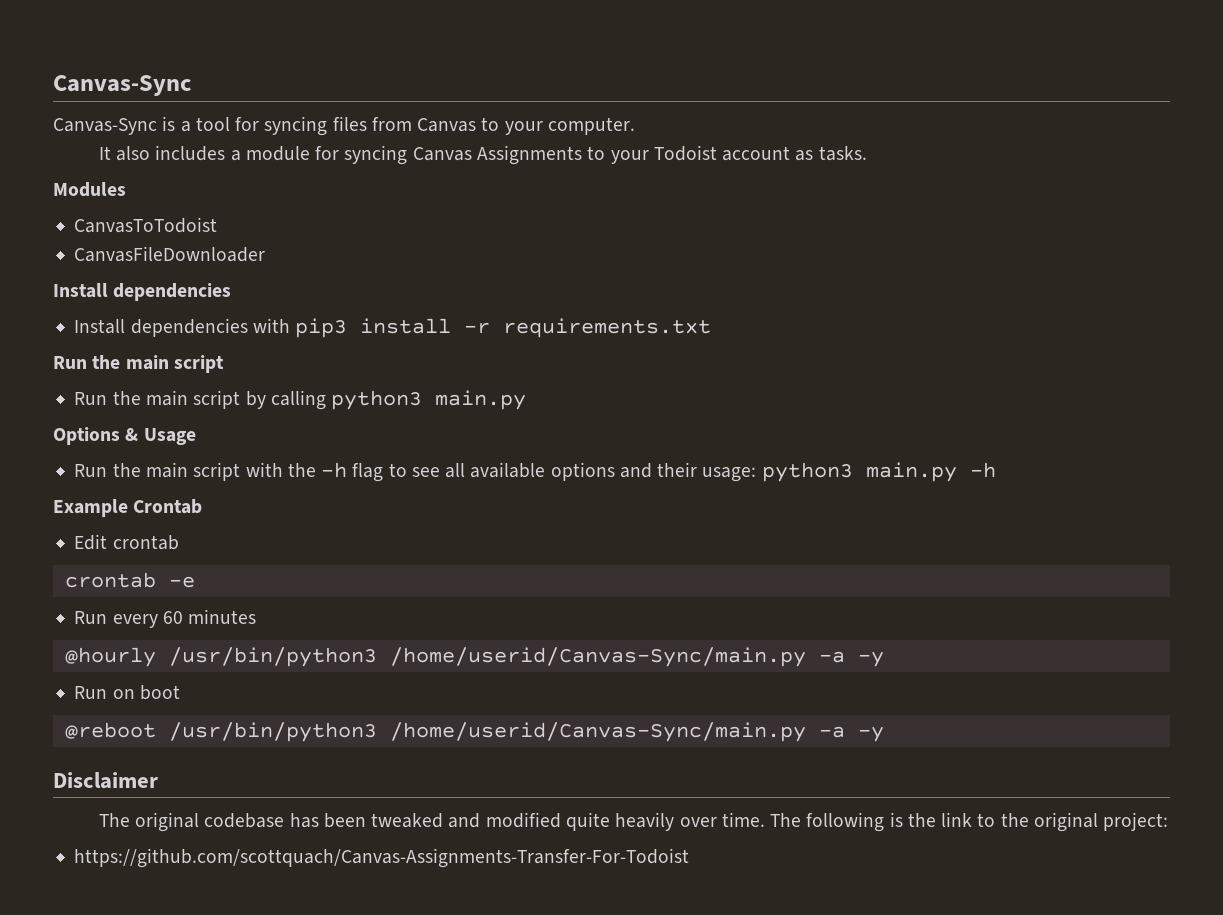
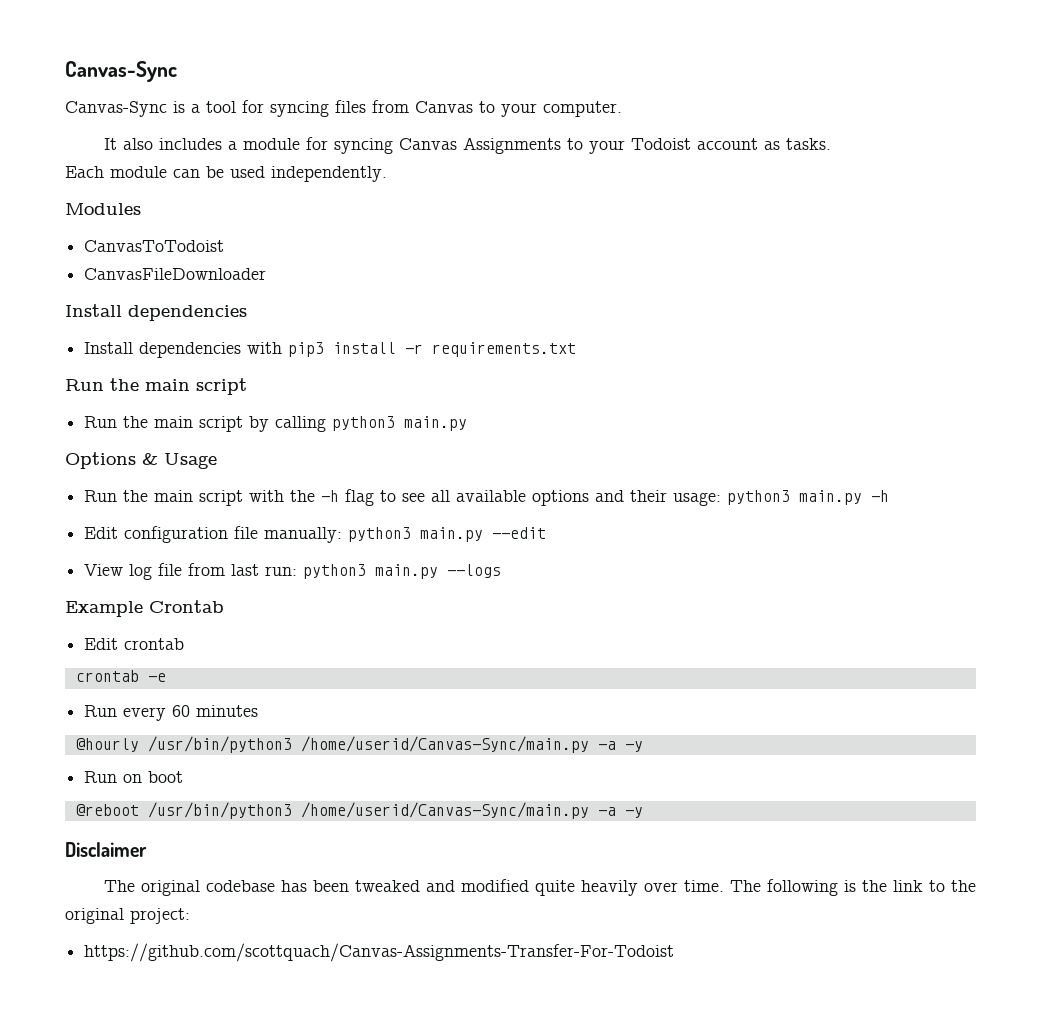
(867, 153) none -> [65,166,387,182] // Each module can be used independently.
(996, 470) none -> [84,526,547,543] [84,563,502,580] // Edit configuration file manually: python3 main.py --edit // View log file from last run: python3 main.py --logs

